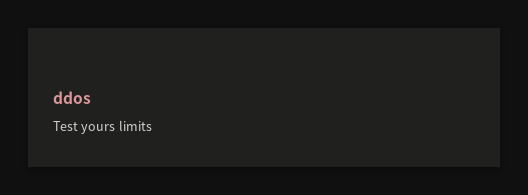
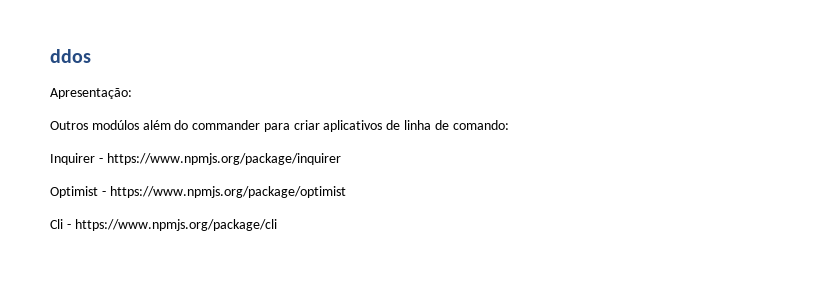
[53,120,152,134] Test yours limits -> [50,88,132,99] [50,120,509,132] [50,153,341,165] [50,186,346,198] [50,219,277,231] Apresentação: // Outros modúlos além do commander para criar aplicativos de linha de comando: // Inquirer - https://www.npmjs.org/package/inquirer // Optimist - https://www.npmjs.org/package/optimist // Cli - https://www.npmjs.org/package/cli

